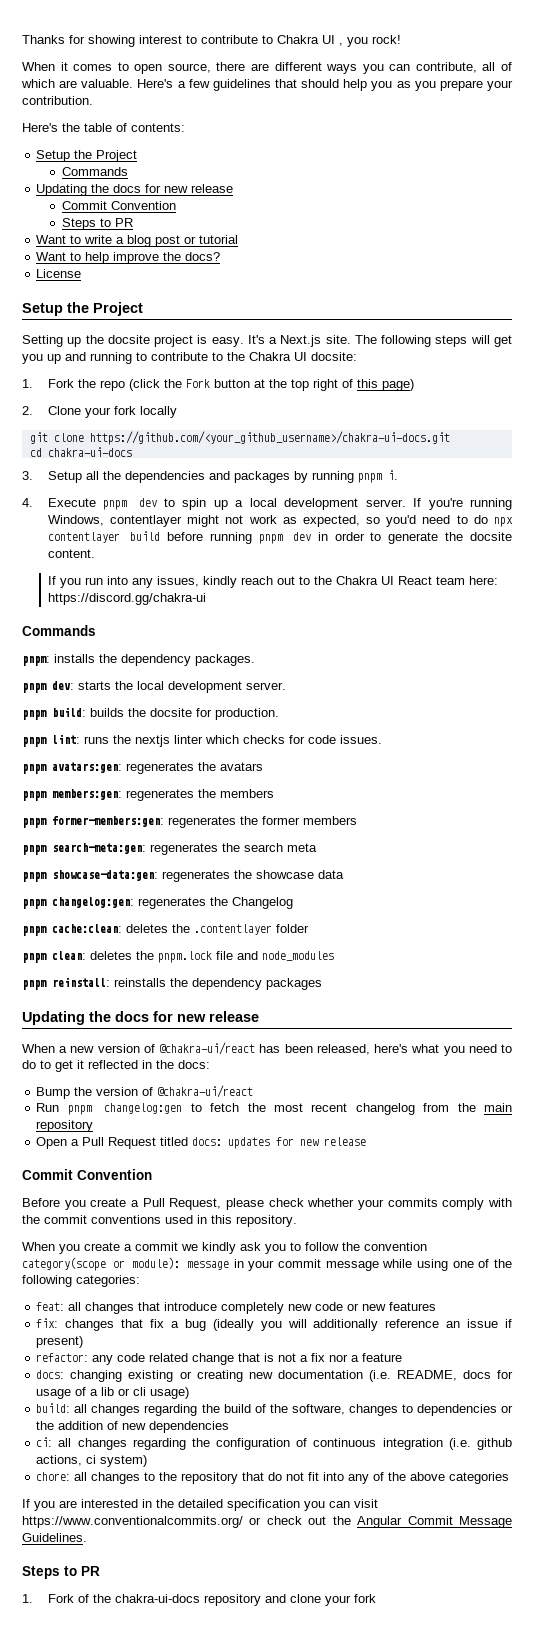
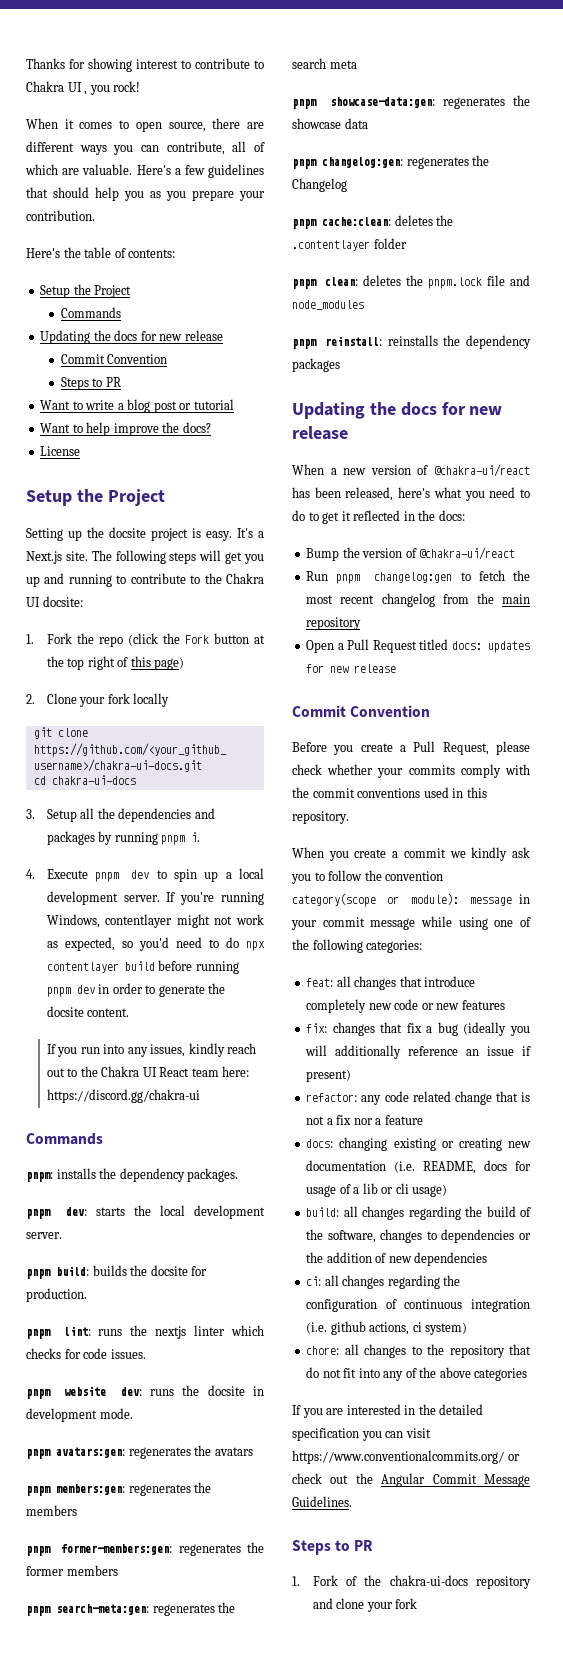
(382, 739) none -> [26,1385,264,1399] [26,1408,133,1422] // pnpm website dev: runs the docsite in development mode.

